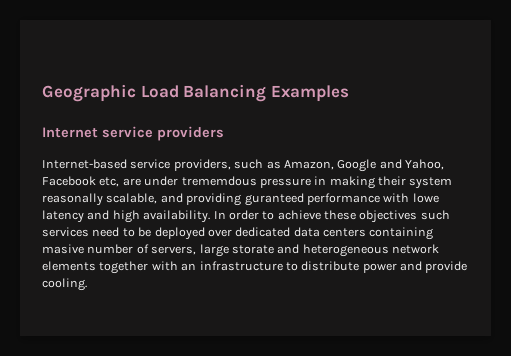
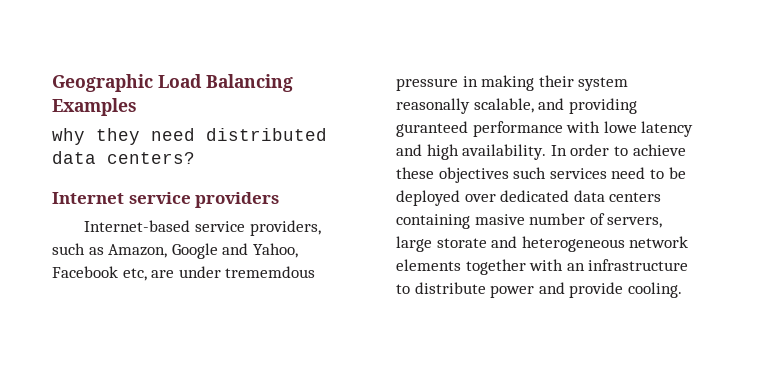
(349, 93) none -> [52,128,327,145] [52,151,195,164] // why they need distributed data centers?

